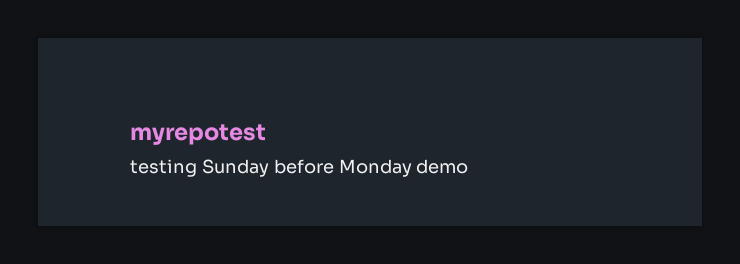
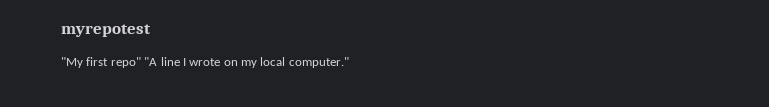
[130,159,469,177] testing Sunday before Monday demo -> [61,57,349,68] "My first repo" "A line I wrote on my local computer."

